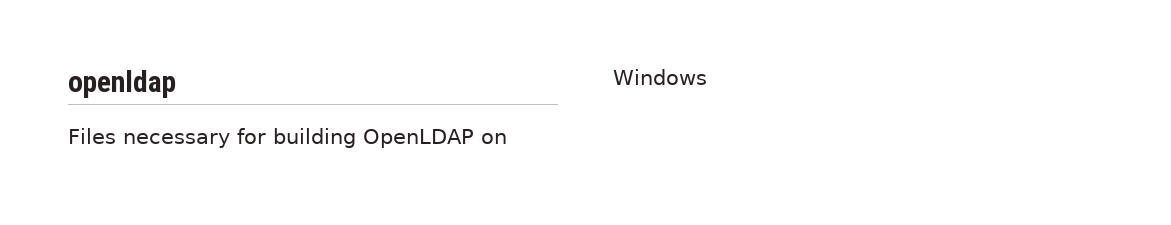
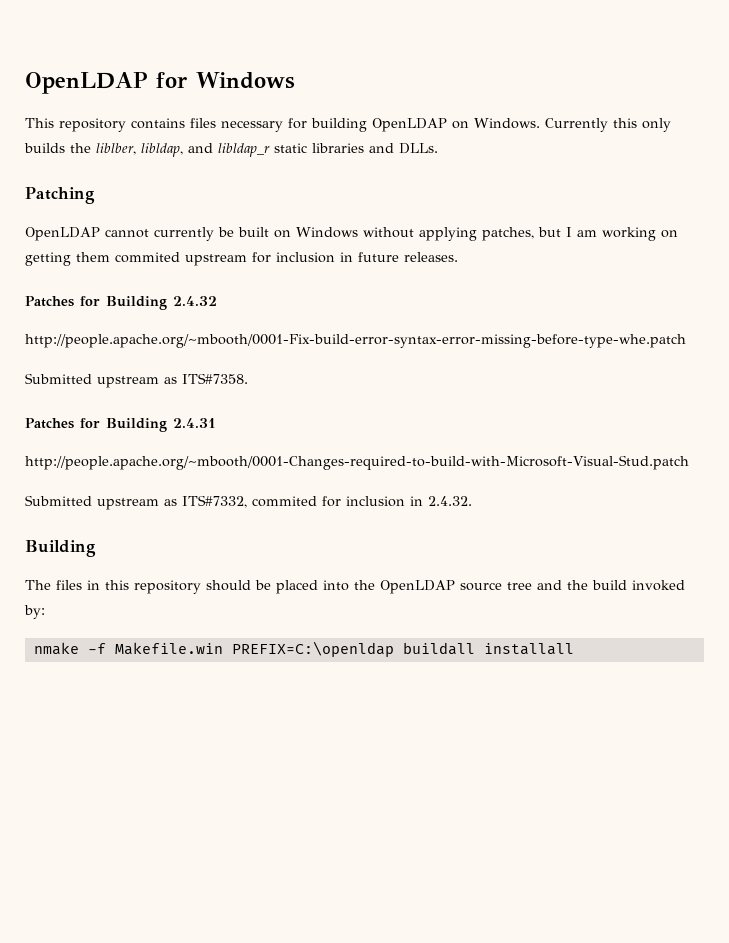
[68,70,176,98] [68,128,116,144] openldap // Files -> [25,72,295,94] [25,118,216,132] OpenLDAP for Windows // This repository contains files
[613,69,707,85] Windows -> [474,118,671,132] [24,143,438,157] [25,187,95,204] [25,227,678,241] [25,252,458,266] [25,296,217,310] [25,334,686,348] [25,373,248,388] [25,418,216,432] [25,455,689,470] [25,495,472,510] [25,540,96,557] [25,580,685,594] [24,605,45,619] [33,641,574,657] Windows. Currently this only builds the liblber, libldap, and libldap_r static libraries and DLLs. // Patching // OpenLDAP cannot currently be built on Windows without applying patches, but I am working on getting them commited upstream for inclusion in future releases. // Patches for Building 2.4.32 // http://people.apache.org/~mbooth/0001-Fix-build-error-syntax-error-missing-before-type-whe.patch // Submitted upstream as ITS#7358. // Patches for Building 2.4.31 // http://people.apache.org/~mbooth/0001-Changes-required-to-build-with-Microsoft-Visual-Stud.patch // Submitted upstream as ITS#7332, commited for inclusion in 2.4.32. // Building // The files in this repository should be placed into the OpenLDAP source tree and the build invoked by: // nmake -f Makefile.win PREFIX=C:\openldap buildall installall

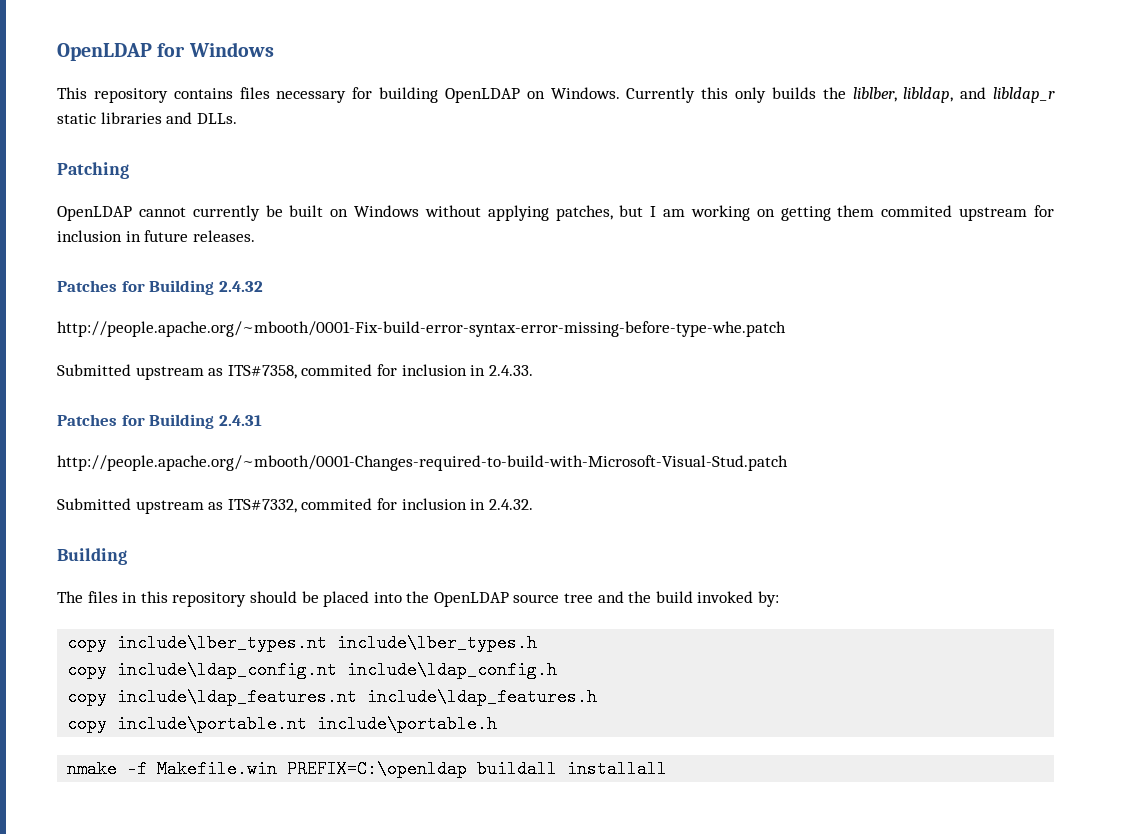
[182,373,248,384] ITS#7358. -> [227,364,533,379] ITS#7358, commited for inclusion in 2.4.33.
(45, 612) none -> [67,634,538,652] [67,661,558,679] [67,688,598,706] [67,715,498,733] // copy include\lber_types.nt include\lber_types.h // copy include\ldap_config.nt include\ldap_config.h // copy include\ldap_features.nt include\ldap_features.h // copy include\portable.nt include\portable.h

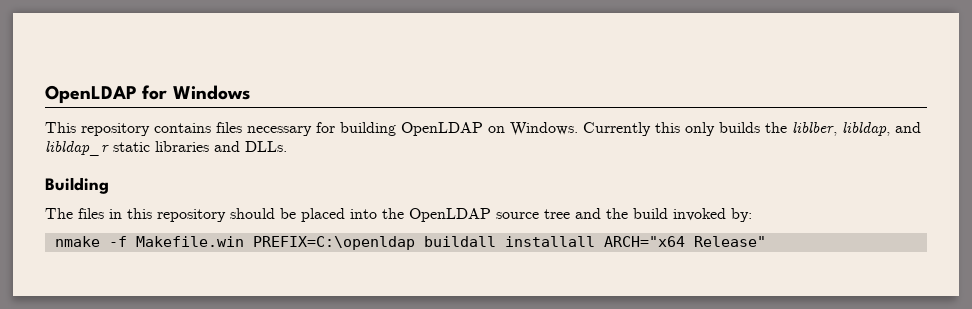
[57,162,129,179] [57,205,1055,221] [57,230,255,242] [57,280,263,295] [57,321,786,337] [57,364,533,380] [57,414,262,429] [57,455,788,471] [57,498,533,514] // Patching // OpenLDAP cannot currently be built on Windows without applying patches, but I am working on getting them commited upstream for inclusion in future releases. // Patches for Building 2.4.32 // http://people.apache.org/~mbooth/0001-Fix-build-error-syntax-error-missing-before-type-whe.patch // Submitted upstream as ITS#7358, commited for inclusion in 2.4.33. // Patches for Building 2.4.31 // http://people.apache.org/~mbooth/0001-Changes-required-to-build-with-Microsoft-Visual-Stud.patch // Submitted upstream as ITS#7332, commited for inclusion in 2.4.32. -> (287, 146) none
[67,634,538,652] [67,661,558,679] [67,688,598,706] [67,715,498,733] // copy include\lber_types.nt include\lber_types.h // copy include\ldap_config.nt include\ldap_config.h // copy include\ldap_features.nt include\ldap_features.h // copy include\portable.nt include\portable.h -> (752, 215) none
(668, 769) none -> [603,236,766,247] ARCH="x64 Release"

